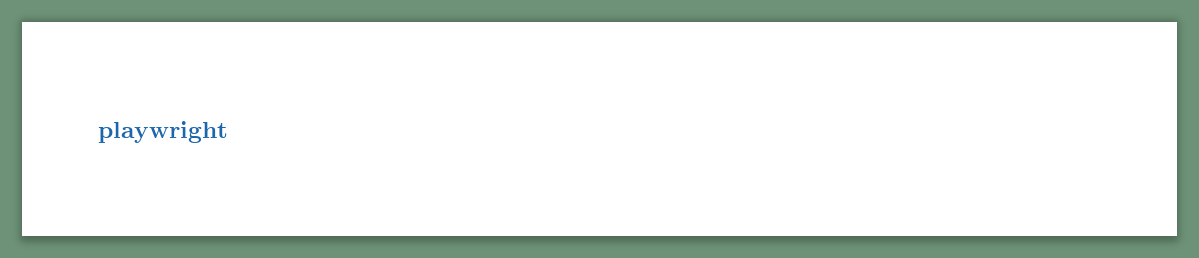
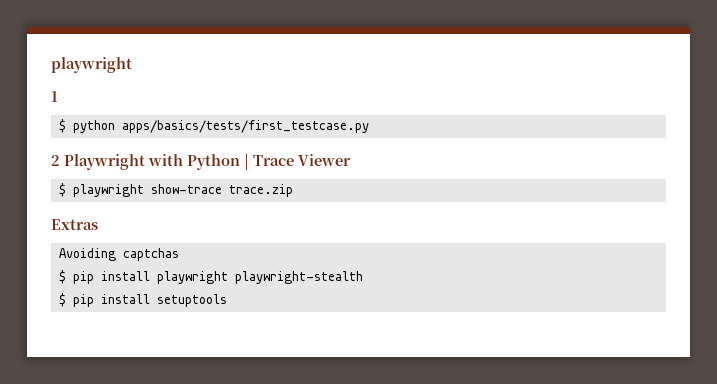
[98,121,228,143] playwright -> [51,57,132,73] [51,91,58,102] [58,119,369,133] [51,153,351,170] [58,183,293,197] [51,219,98,230] [58,248,179,261] [58,270,363,284] [58,293,227,307] playwright // 1 // $ python apps/basics/tests/first_testcase.py // 2 Playwright with Python | Trace Viewer // $ playwright show-trace trace.zip // Extras // Avoiding captchas // $ pip install playwright playwright-stealth // $ pip install setuptools

